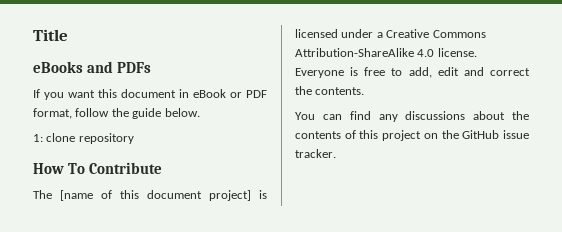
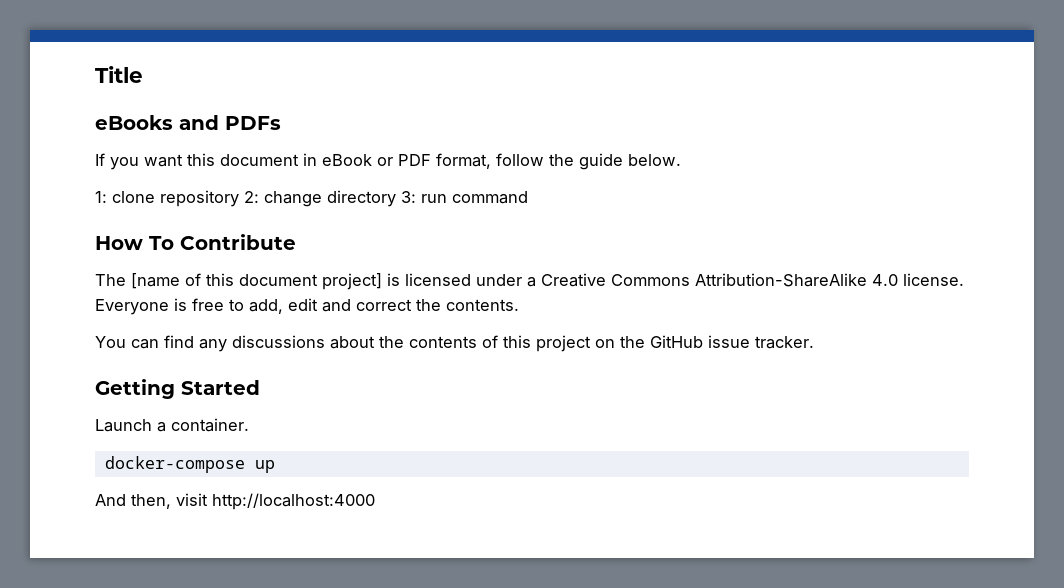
(134, 138) none -> [244,190,528,207] 2: change directory 3: run command
(336, 153) none -> [95,379,260,399] [95,418,249,432] [104,456,275,473] [95,493,375,510] // Getting Started // Launch a container. // docker-compose up // And then, visit http://localhost:4000

